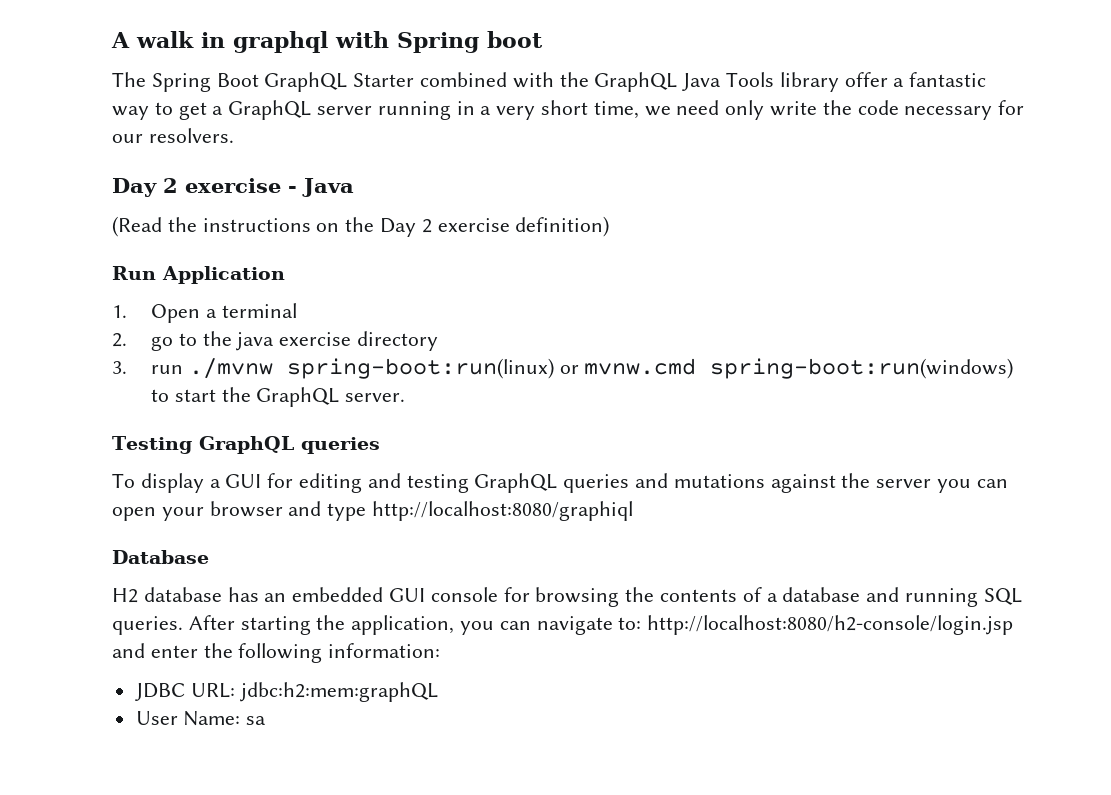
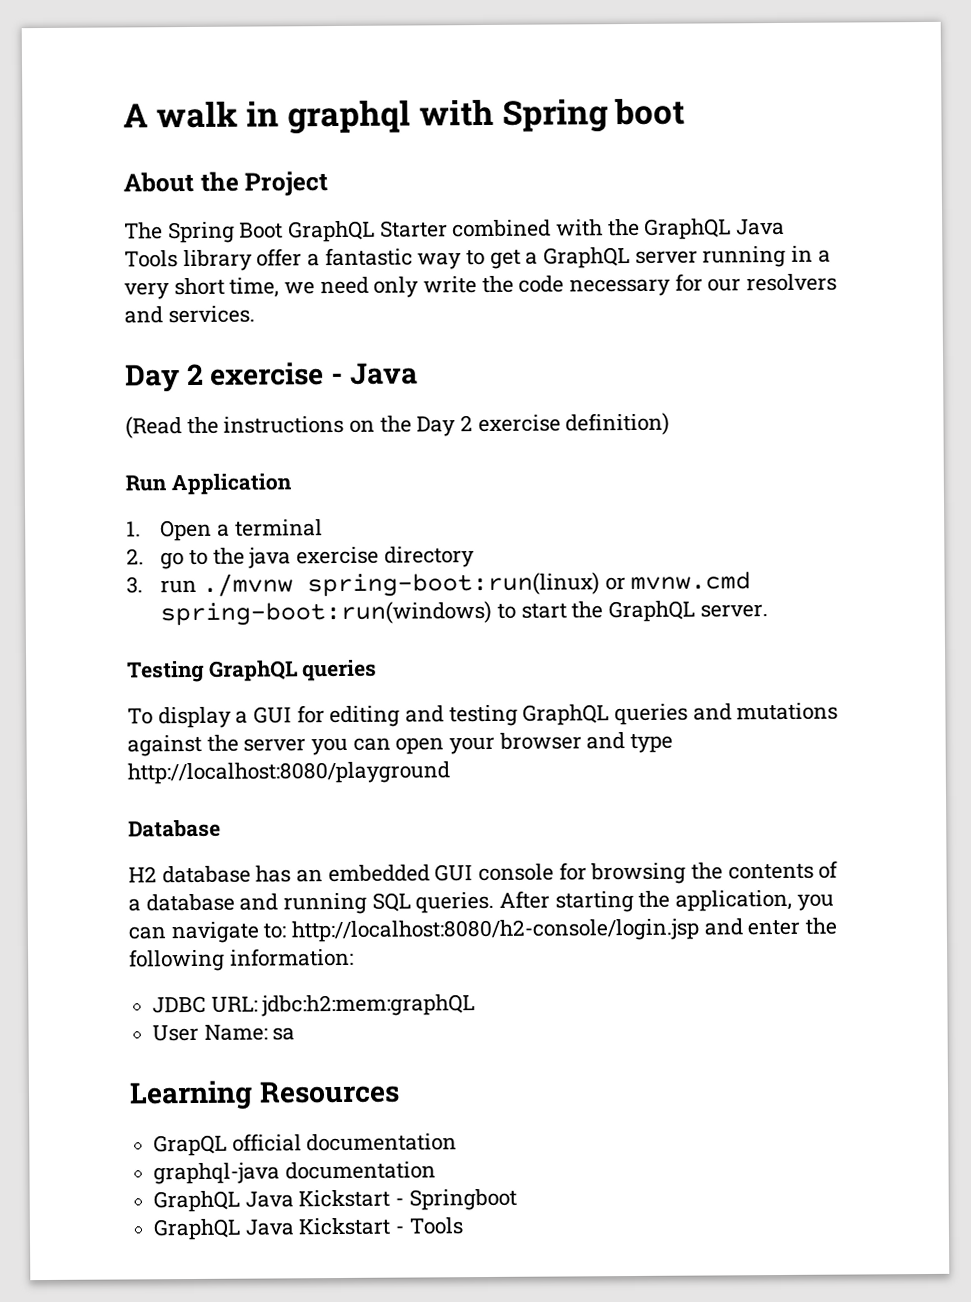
(543, 39) none -> [123,171,329,197] // About the Project
[148,128,234,143] resolvers. -> [746,273,838,292] [124,305,255,324] resolvers and services.
[372,501,634,521] http://localhost:8080/graphiql -> [127,761,450,785] http://localhost:8080/playground
(267, 720) none -> [129,1080,400,1111] [153,1133,458,1157] [153,1161,436,1185] [153,1188,517,1213] [153,1217,463,1241] // Learning Resources // GrapQL official documentation // graphql-java documentation // GraphQL Java Kickstart - Springboot // GraphQL Java Kickstart - Tools

